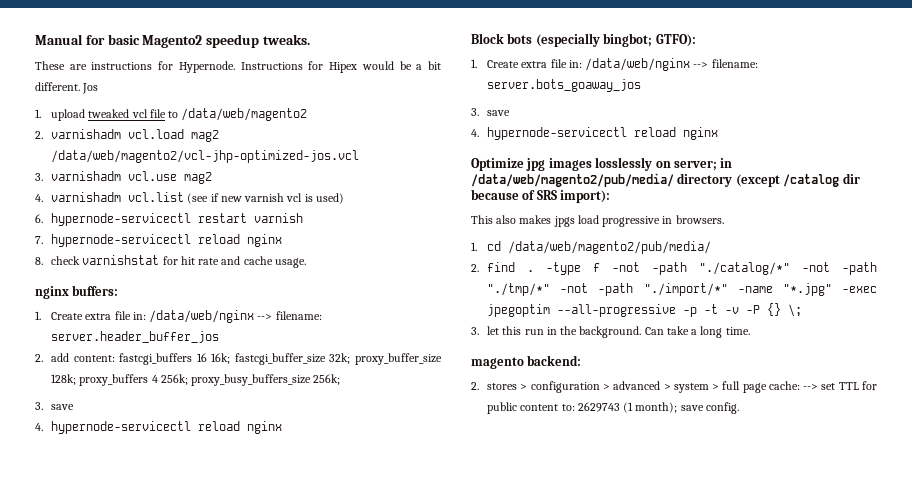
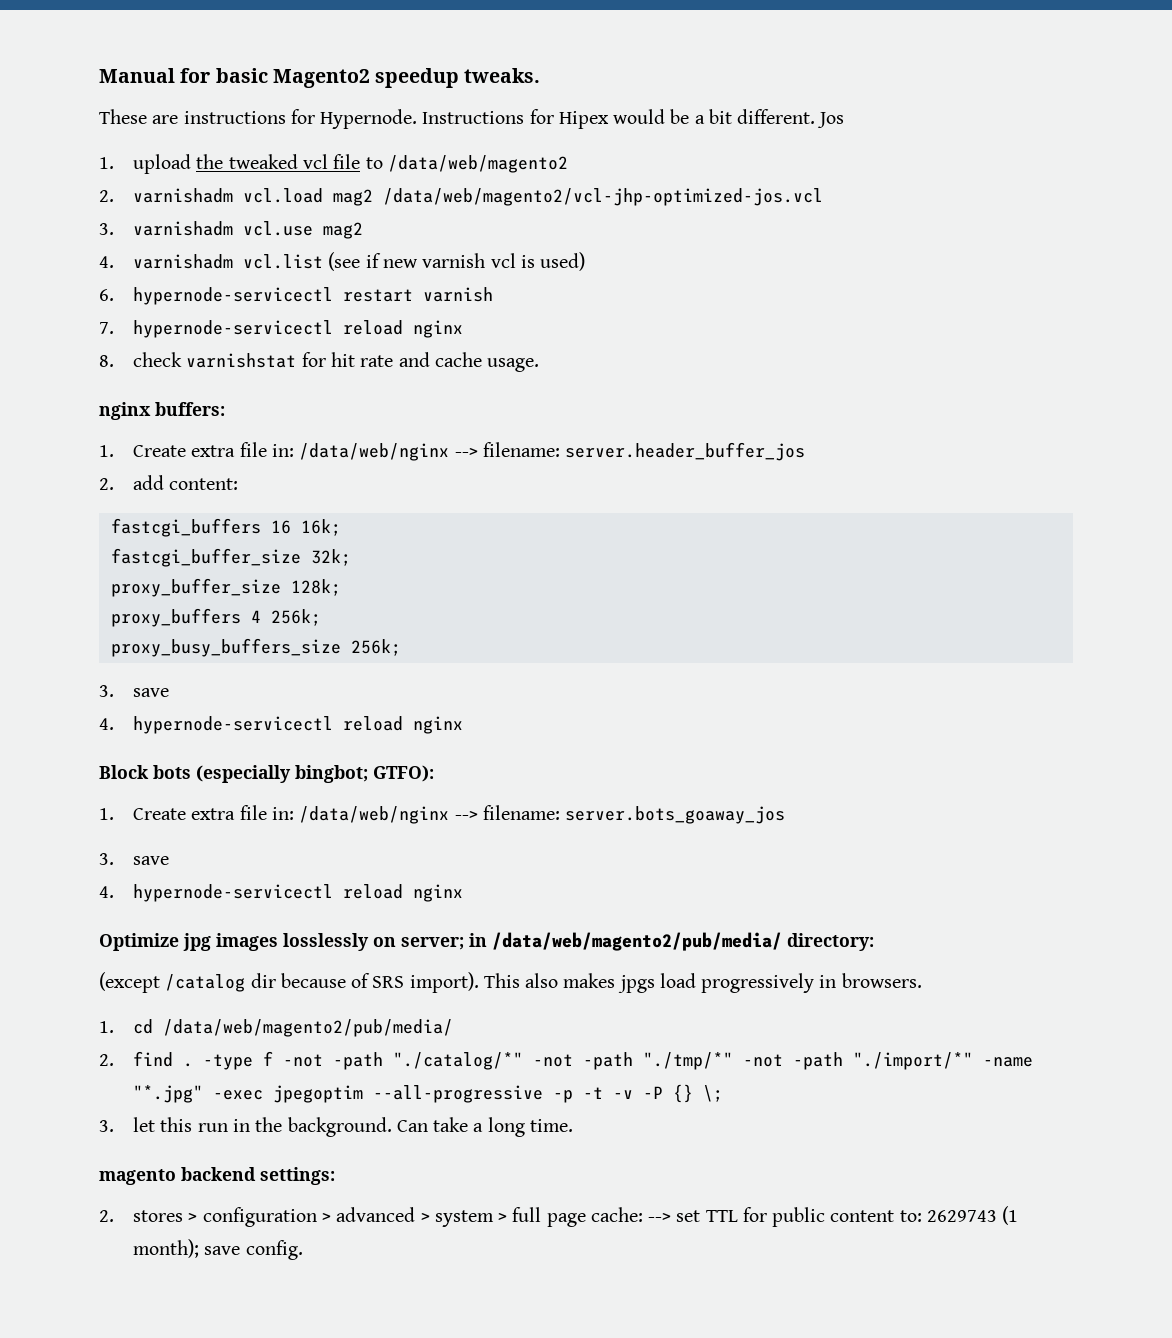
(86, 115) none -> [196,154,224,169] the
(115, 358) none -> (239, 484) //
(231, 358) none -> (341, 527) //
(351, 358) none -> (351, 557) //
(77, 379) none -> (341, 587) //
(188, 379) none -> (321, 617) //
[677,173,733,187] directory -> [787,933,874,951] directory: //
[560,190,611,203] import): // -> [409,972,479,993] import).
[602,216,661,227] progressive -> [701,973,815,993] progressively
[527,355,582,366] backend: -> [181,1167,335,1185] backend settings:

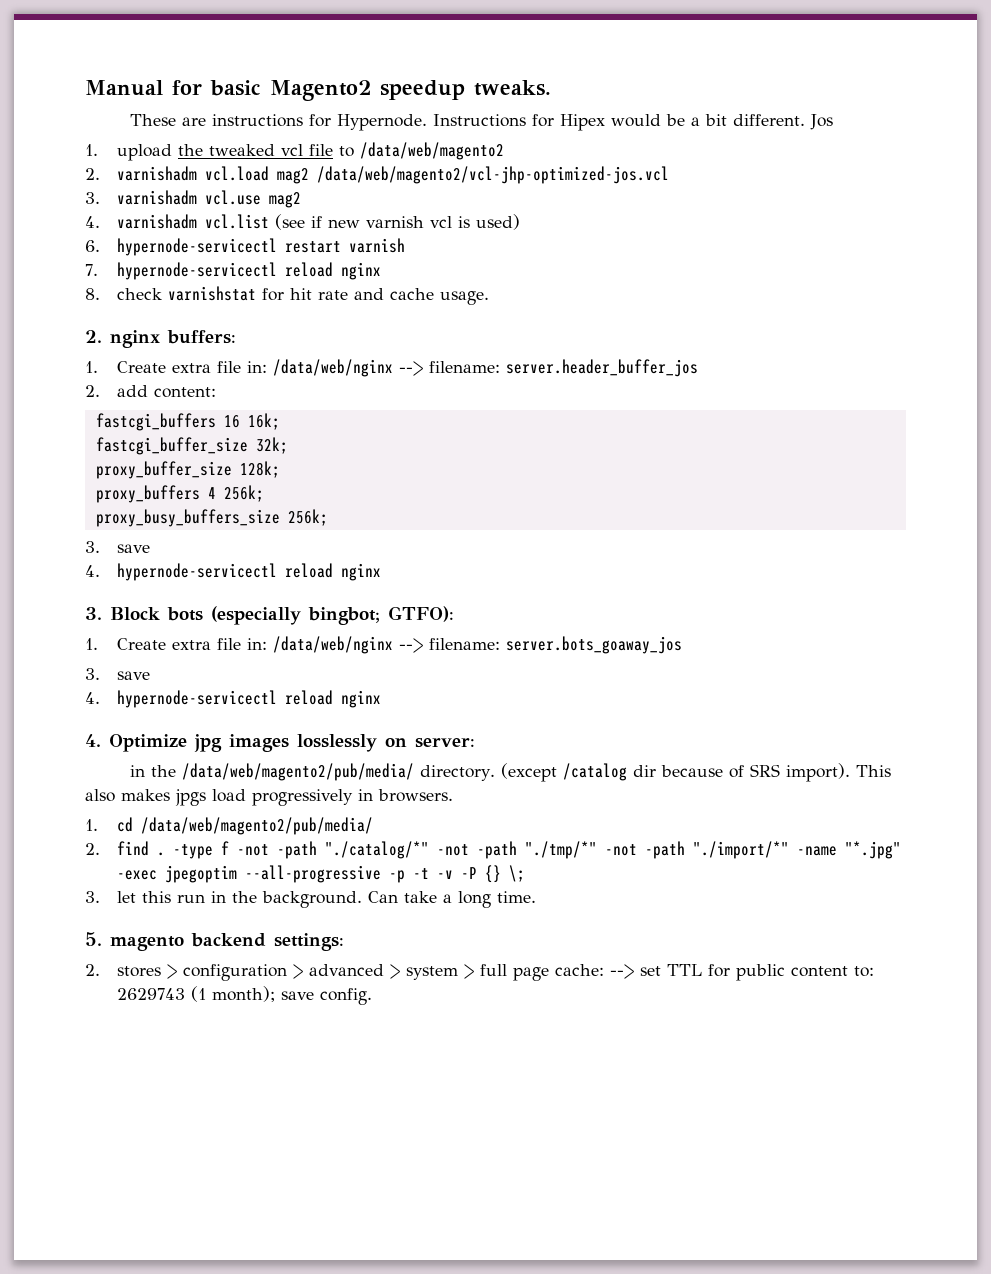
(540, 365) none -> [85,330,102,343] 2.
(464, 725) none -> [85,607,102,620] 3.
(464, 893) none -> [85,734,101,747] 4.
[401,932,874,951] server; in /data/web/magento2/pub/media/ directory: // -> [415,737,475,748] [130,763,496,781] server: // in the /data/web/magento2/pub/media/ directory.
(573, 1125) none -> [85,932,102,946] 5.

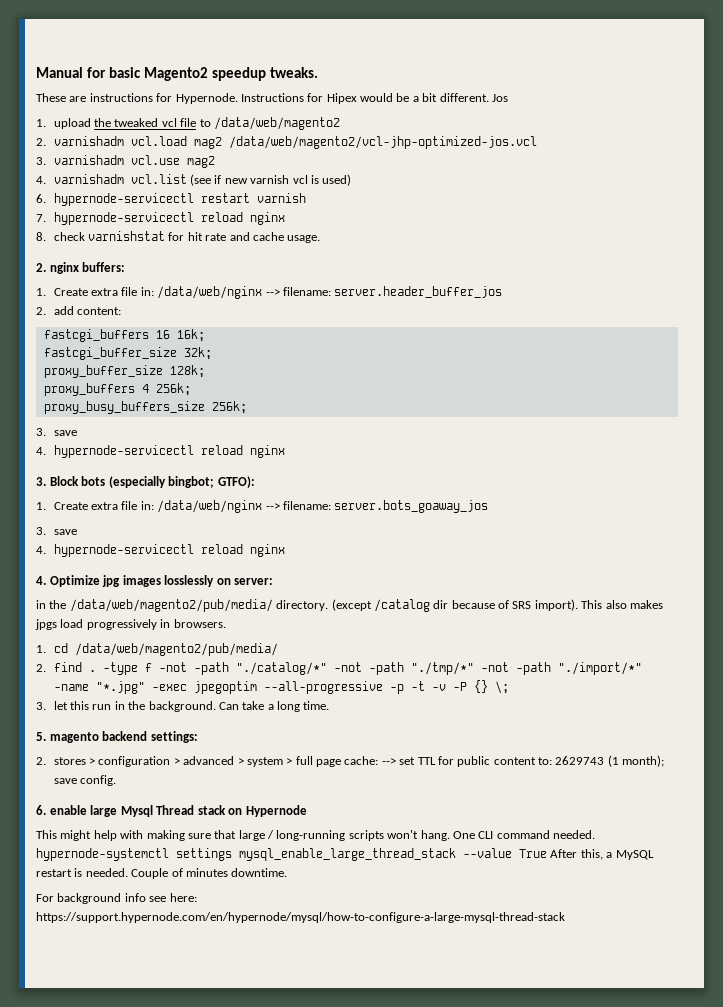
(373, 996) none -> [36,805,307,817] [36,830,595,841] [36,848,654,861] [36,868,288,879] [36,893,197,904] [36,912,565,923] // 6. enable large Mysql Thread stack on Hypernode // This might help with making sure that large / long-running scripts won't hang. One CLI command needed. hypernode-systemctl settings mysql_enable_large_thread_stack --value True After this, a MySQL restart is needed. Couple of minutes downtime. // For background info see here: https://support.hypernode.com/en/hypernode/mysql/how-to-configure-a-large-mysql-thread-stack

